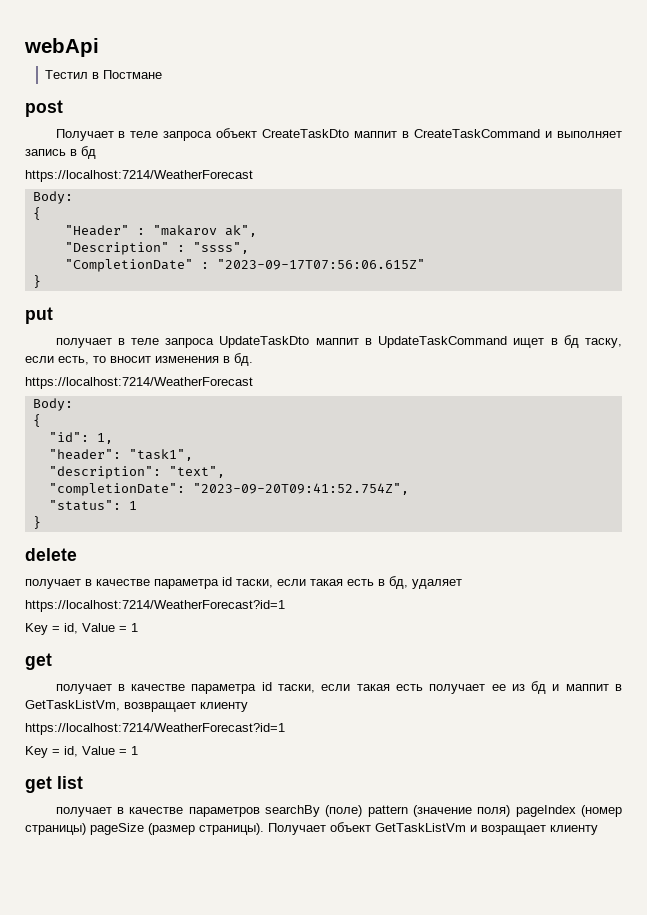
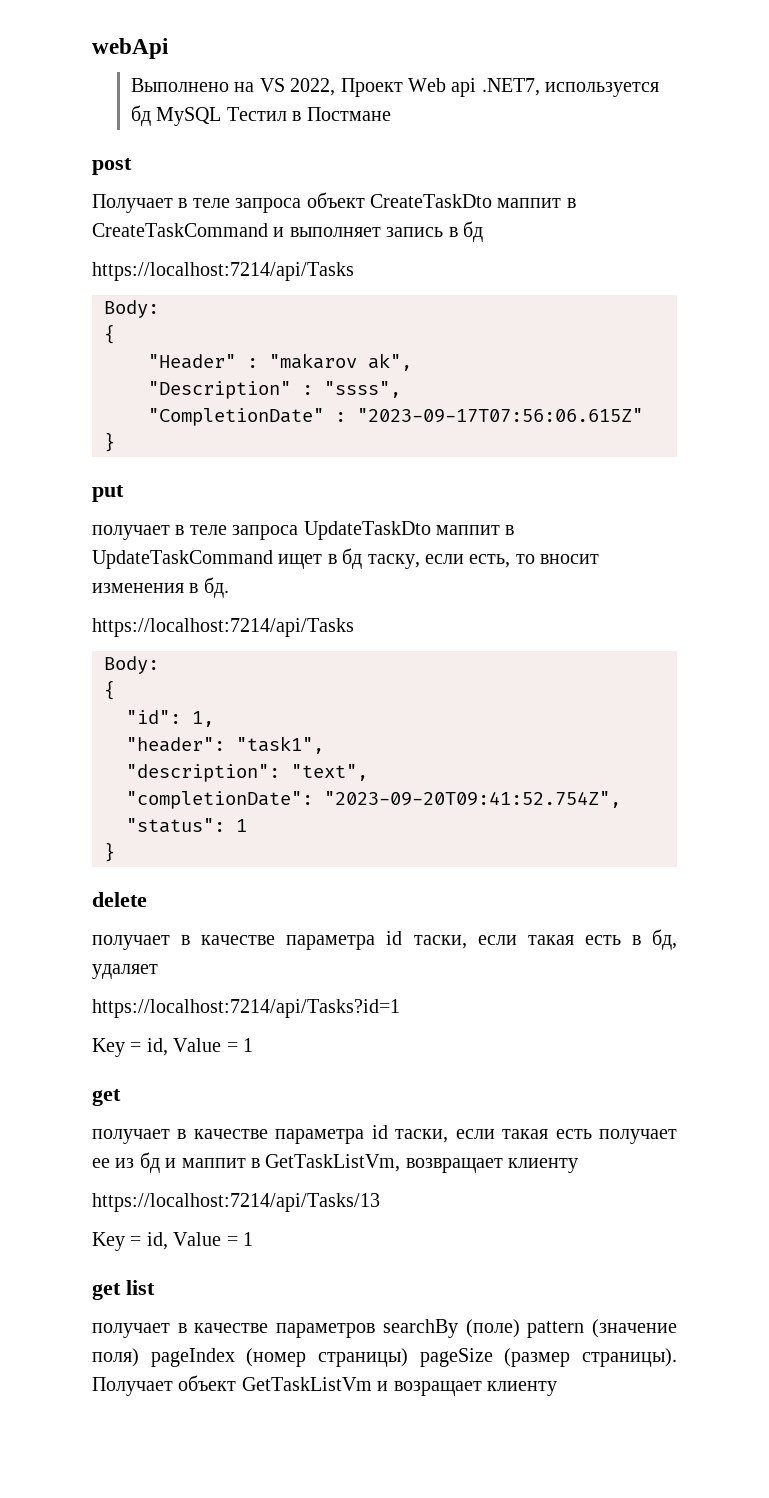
(99, 47) none -> [130,78,660,97] [130,105,222,126] Выполнено на VS 2022, Проект Web api .NET7, используется бд MySQL
[25,170,253,182] https://localhost:7214/WeatherForecast -> [92,262,354,281] https://localhost:7214/api/Tasks
[25,377,253,389] https://localhost:7214/WeatherForecast -> [92,618,354,637] https://localhost:7214/api/Tasks
[25,600,285,612] https://localhost:7214/WeatherForecast?id=1 -> [92,999,400,1018] https://localhost:7214/api/Tasks?id=1
[25,723,285,735] https://localhost:7214/WeatherForecast?id=1 -> [92,1193,380,1212] https://localhost:7214/api/Tasks/13

